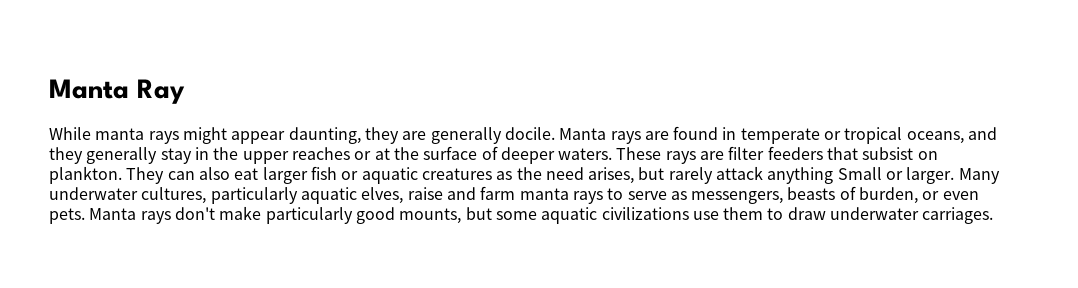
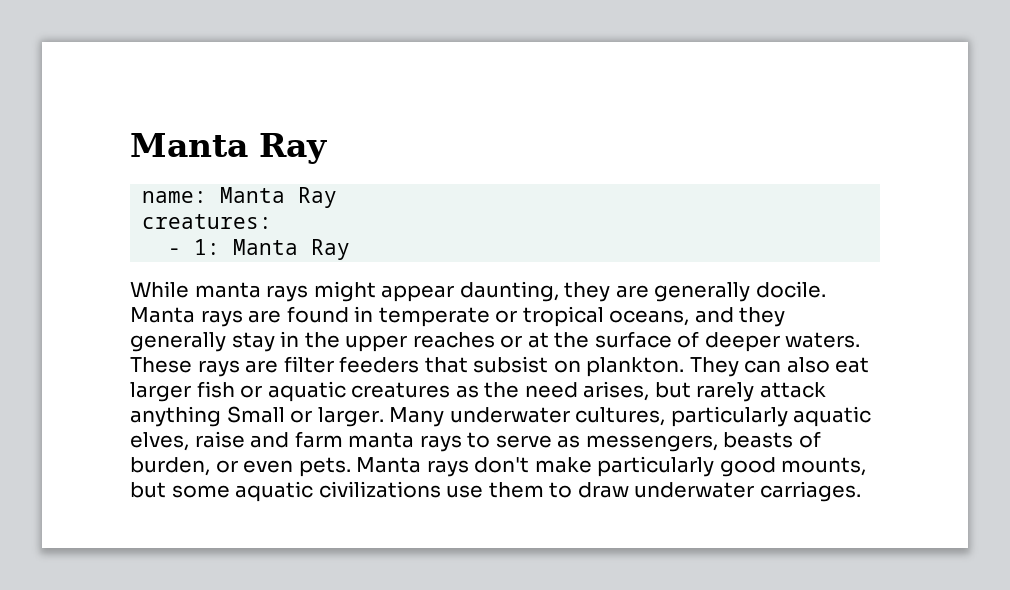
[49,79,185,104] Manta Ray -> [130,133,327,164] [142,187,338,208] [142,214,273,229] [168,239,351,260] Manta Ray // name: Manta Ray // creatures: // - 1: Manta Ray

